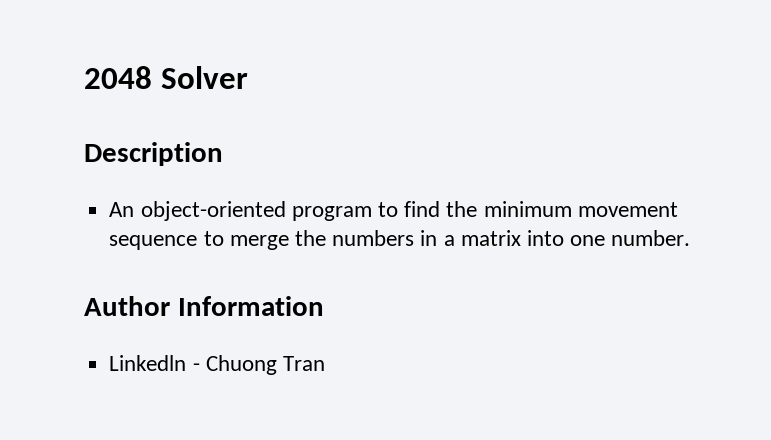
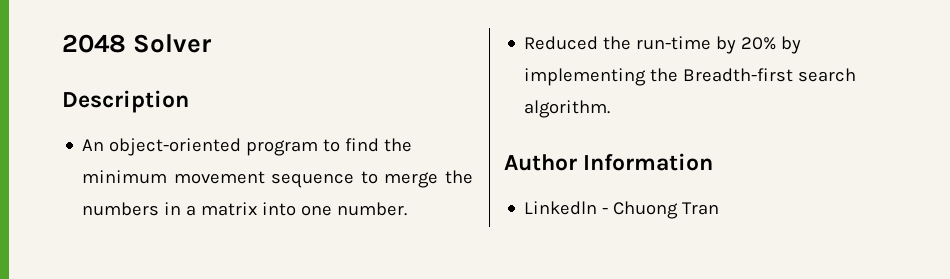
(691, 238) none -> [524,36,802,54] [524,68,857,86] [524,100,611,118] // Reduced the run-time by 20% by implementing the Breadth-first search algorithm.

